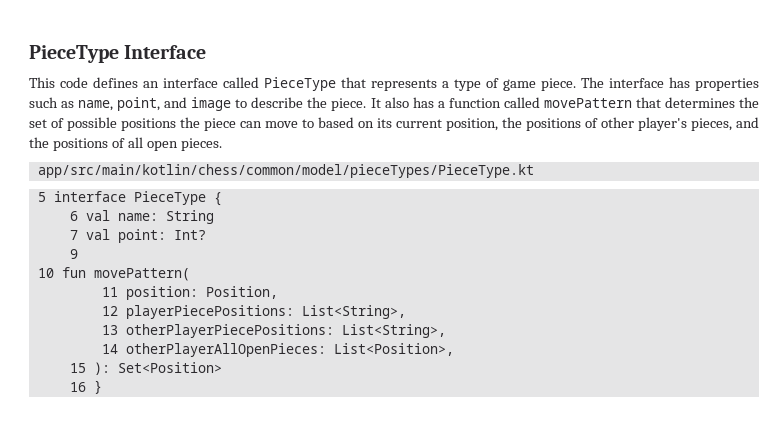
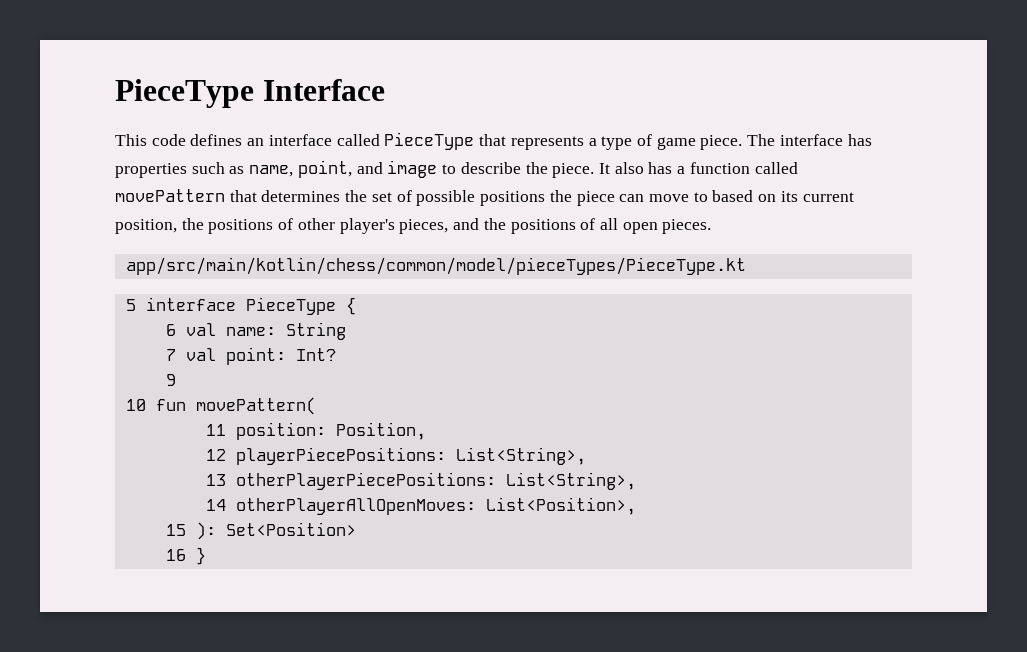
[125,343,326,357] otherPlayerAllOpenPieces: -> [235,498,476,515] otherPlayerAllOpenMoves:

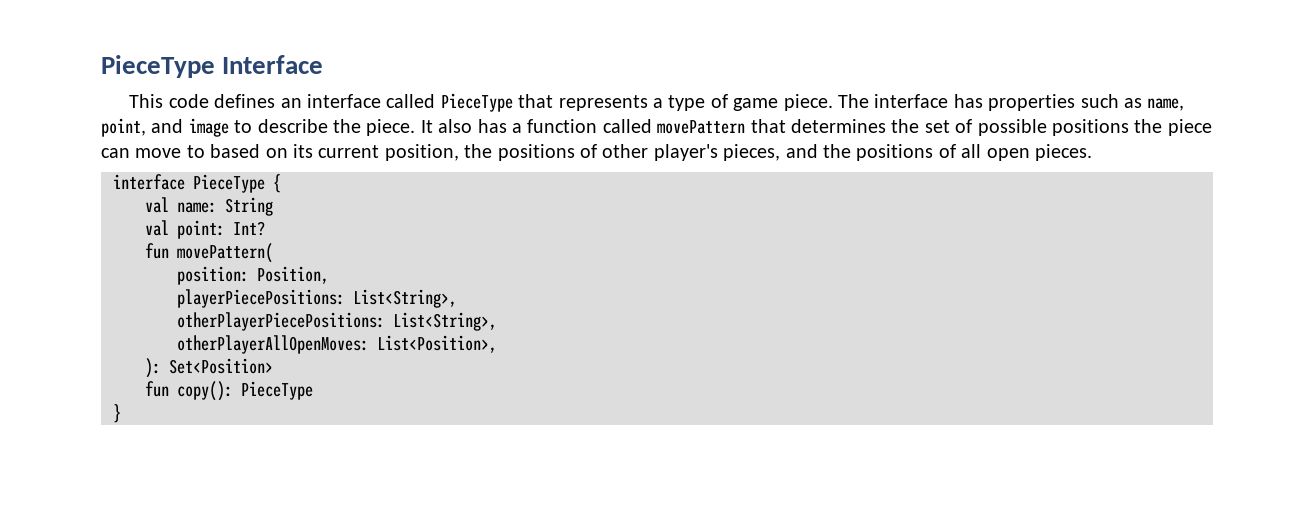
[125,257,746,275] [125,299,136,311] app/src/main/kotlin/chess/common/model/pieceTypes/PieceType.kt // 5 -> (1092, 152) none
[165,324,176,336] 6 -> (281, 183) none
[165,349,176,361] 7 -> (273, 206) none
[165,374,176,386] [125,399,146,411] 9 // 10 -> (265, 228) none
[205,424,226,436] 11 -> (273, 253) none
[205,449,226,461] 12 -> (329, 275) none
[205,474,226,486] 13 -> (457, 298) none
[205,499,226,511] 14 -> (497, 321) none
[165,524,186,536] 15 -> (497, 344) none
[165,549,186,561] 16 -> [145,381,313,401] fun copy(): PieceType //

